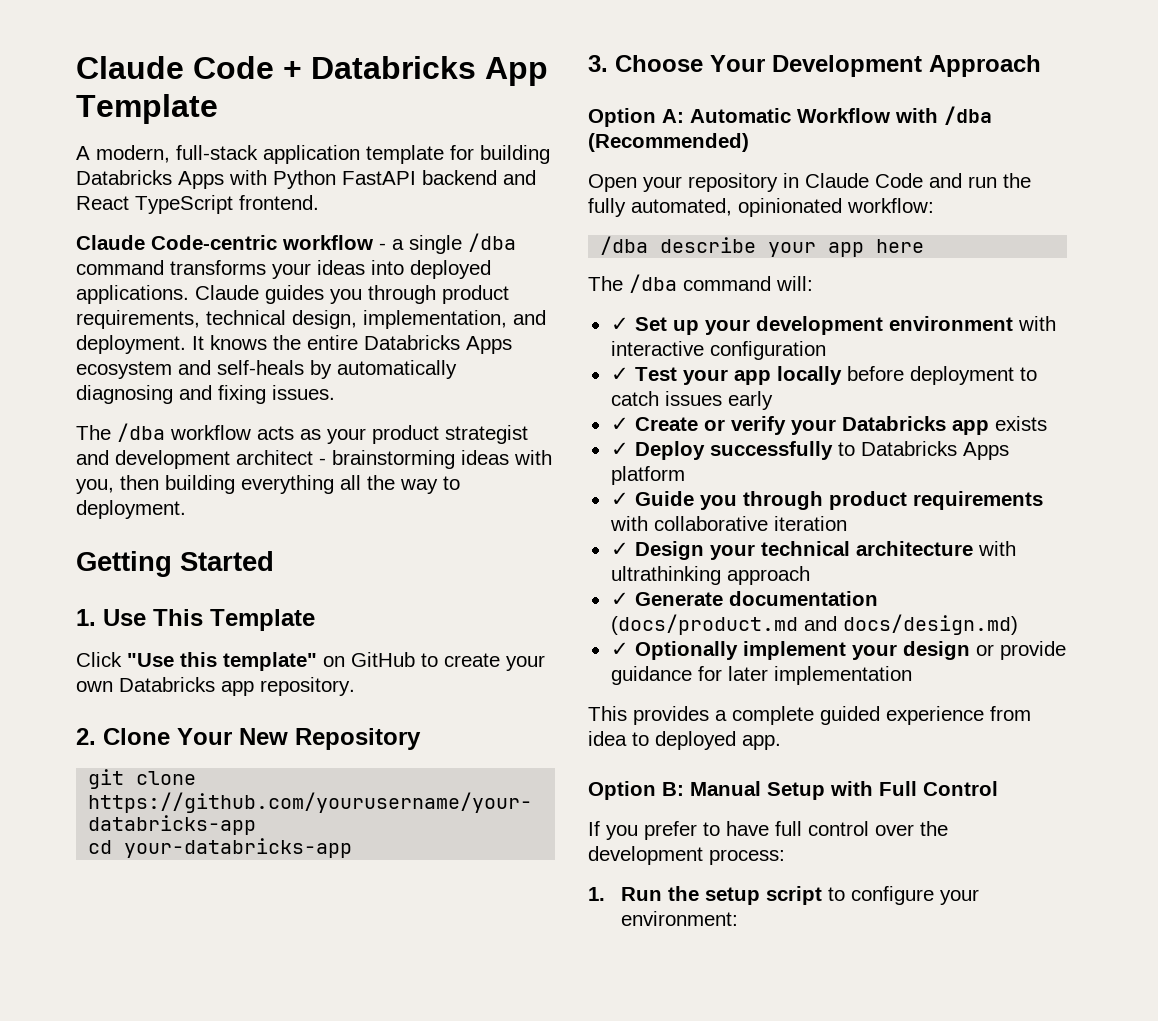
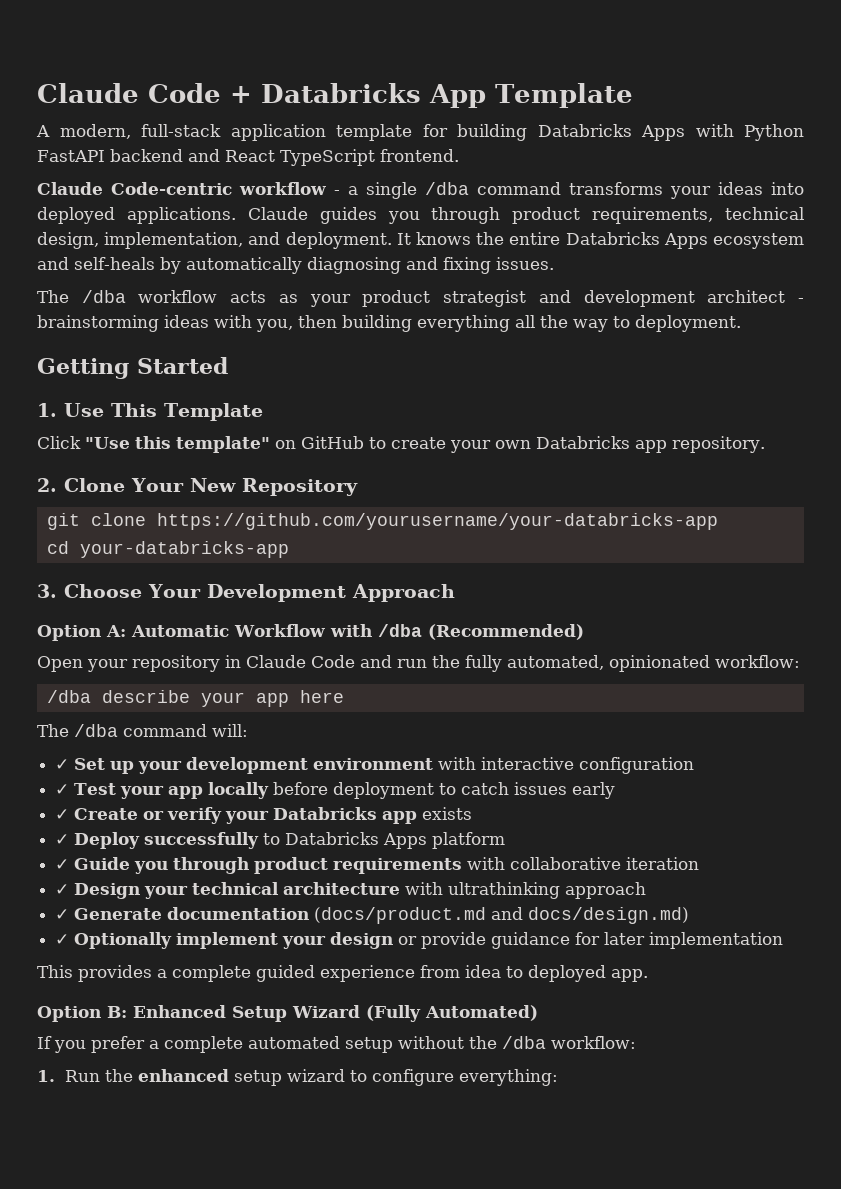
[690,781,998,800] [588,821,948,840] [588,846,785,865] [588,886,979,905] [620,911,738,926] Manual Setup with Full Control // If you prefer to have full control over the development process: // 1. Run the setup script to configure your environment: -> [133,1005,538,1022] [37,1036,636,1053] [37,1069,559,1086] Enhanced Setup Wizard (Fully Automated) // If you prefer a complete automated setup without the /dba workflow: // 1. Run the enhanced setup wizard to configure everything:

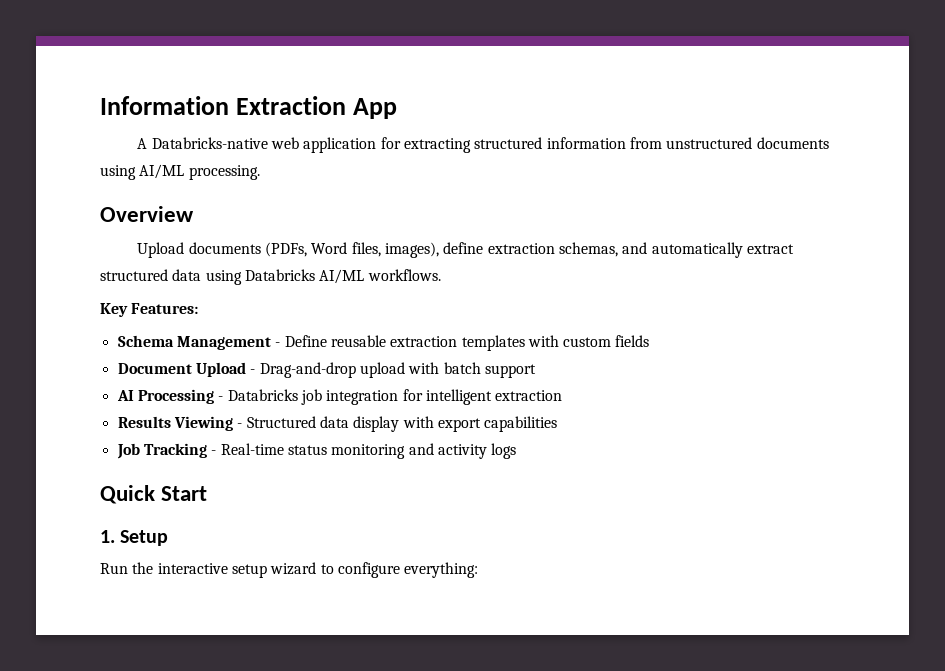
[37,83,421,103] Claude Code + Databricks -> [100,96,347,115] Information Extraction
[495,83,633,108] Template -> (398, 108) none
[59,124,804,141] [37,149,459,166] [37,182,804,199] [37,207,804,224] [37,232,804,249] [37,257,554,274] [37,290,805,307] [37,315,741,332] [37,357,228,379] [37,403,263,421] [37,436,765,453] [37,478,358,496] [46,513,718,530] [46,541,289,558] [37,584,455,602] [37,624,584,641] [37,655,800,672] [46,690,344,707] [37,724,248,737] [55,757,695,774] [55,782,616,799] [55,807,473,824] [55,832,506,849] [55,857,700,874] [55,882,647,899] [55,907,690,924] [55,932,784,949] [37,965,648,982] [37,1005,538,1022] [37,1036,636,1053] [37,1070,55,1082] modern, full-stack application template for building Databricks Apps with Python FastAPI backend and React TypeScript frontend. // Claude Code-centric workflow - a single /dba command transforms your ideas into deployed applications. Claude guides you through product requirements, technical design, implementation, and deployment. It knows the entire Databricks Apps ecosystem and self-heals by automatically diagnosing and fixing issues. // The /dba workflow acts as your product strategist and development architect - brainstorming ideas with you, then building everything all the way to deployment. // Getting Started // 1. Use This Template // Click "Use this template" on GitHub to create your own Databricks app repository. // 2. Clone Your New Repository // git clone https://github.com/yourusername/your-databricks-app // cd your-databricks-app // 3. Choose Your Development Approach // Option A: Automatic Workflow with /dba (Recommended) // Open your repository in Claude Code and run the fully automated, opinionated workflow: // /dba describe your app here // The /dba command will: // ✓ Set up your development environment with interactive configuration // ✓ Test your app locally before deployment to catch issues early // ✓ Create or verify your Databricks app exists // ✓ Deploy successfully to Databricks Apps platform // ✓ Guide you through product requirements with collaborative iteration // ✓ Design your technical architecture with ultrathinking approach // ✓ Generate documentation (docs/product.md and docs/design.md) // ✓ Optionally implement your design or provide guidance for later implementation // This provides a complete guided experience from idea to deployed app. // Option B: Enhanced Setup Wizard (Fully Automated) // If you prefer a complete automated setup without the /dba workflow: // 1. -> [151,137,829,153] [100,164,260,180] [100,206,194,222] [137,242,794,258] [100,269,441,285] [100,303,199,317] [117,335,650,351] [117,362,536,378] [116,389,563,405] [117,416,558,432] [116,443,517,459] [100,485,208,504] [100,530,169,546] Databricks-native web application for extracting structured information from unstructured documents using AI/ML processing. // Overview // Upload documents (PDFs, Word files, images), define extraction schemas, and automatically extract structured data using Databricks AI/ML workflows. // Key Features: // Schema Management - Define reusable extraction templates with custom fields // Document Upload - Drag-and-drop upload with batch support // AI Processing - Databricks job integration for intelligent extraction // Results Viewing - Structured data display with export capabilities // Job Tracking - Real-time status monitoring and activity logs // Quick Start // 1. Setup //
[138,1069,230,1082] enhanced -> [157,563,228,574] interactive

